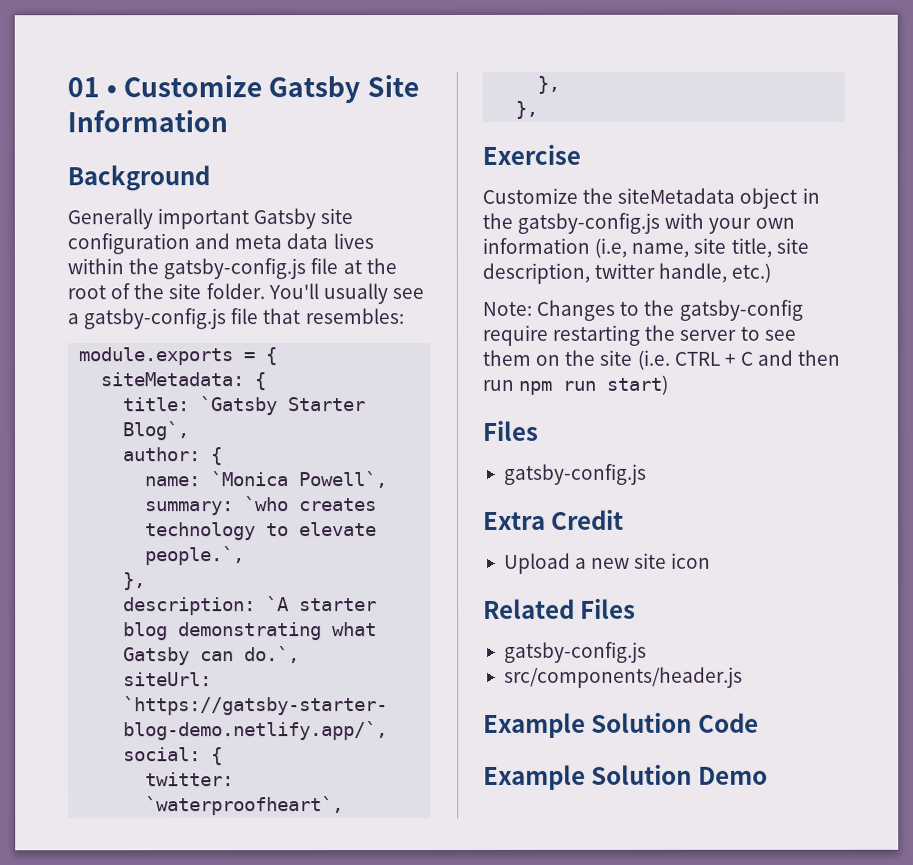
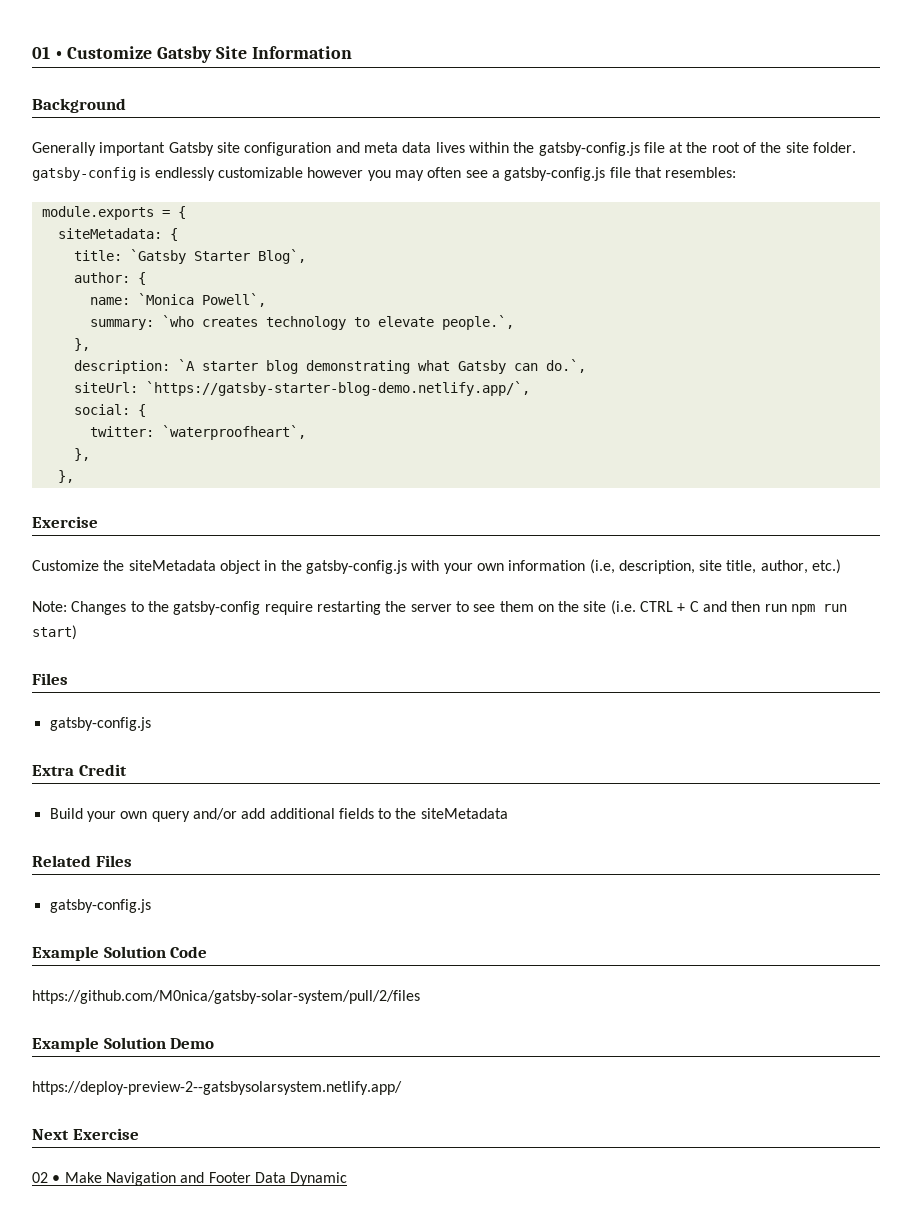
[267,283,388,305] You'll usually -> [32,167,462,181] gatsby-config is endlessly customizable however you may often
[631,242,690,258] name, -> [618,560,695,574] description,
[775,237,809,254] [482,262,728,284] site description, twitter handle, -> [760,560,808,574] author,
[503,552,712,574] Upload a new site icon -> [49,808,508,822] Build your own query and/or add additional fields to the siteMetadata
[503,666,743,688] // src/components/header.js -> (151, 906) none
(759, 722) none -> [32,990,420,1004] // https://github.com/M0nica/gatsby-solar-system/pull/2/files
(768, 775) none -> [32,1081,402,1095] [32,1128,139,1140] [32,1172,348,1186] // https://deploy-preview-2--gatsbysolarsystem.netlify.app/ // Next Exercise // 02 • Make Navigation and Footer Data Dynamic

